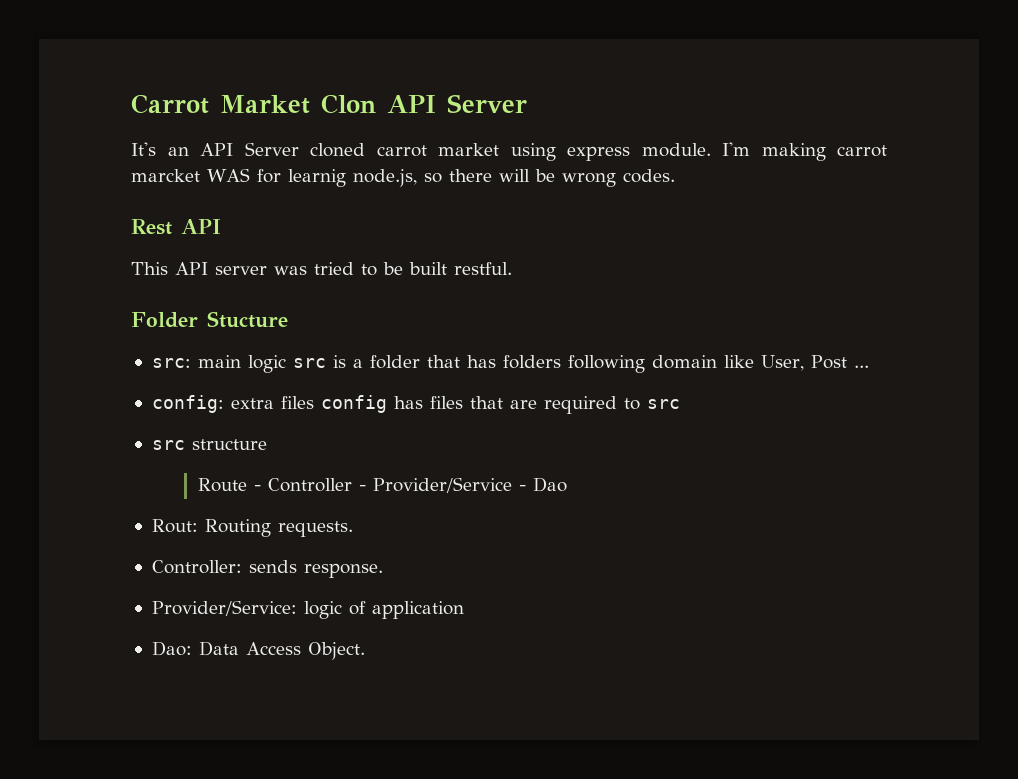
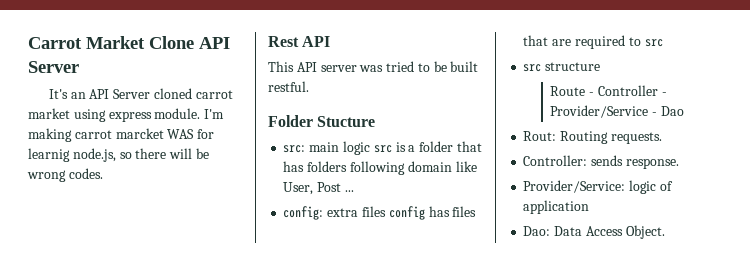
[321,94,376,114] Clon -> [149,36,194,49] Clone

